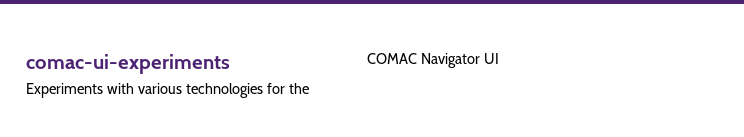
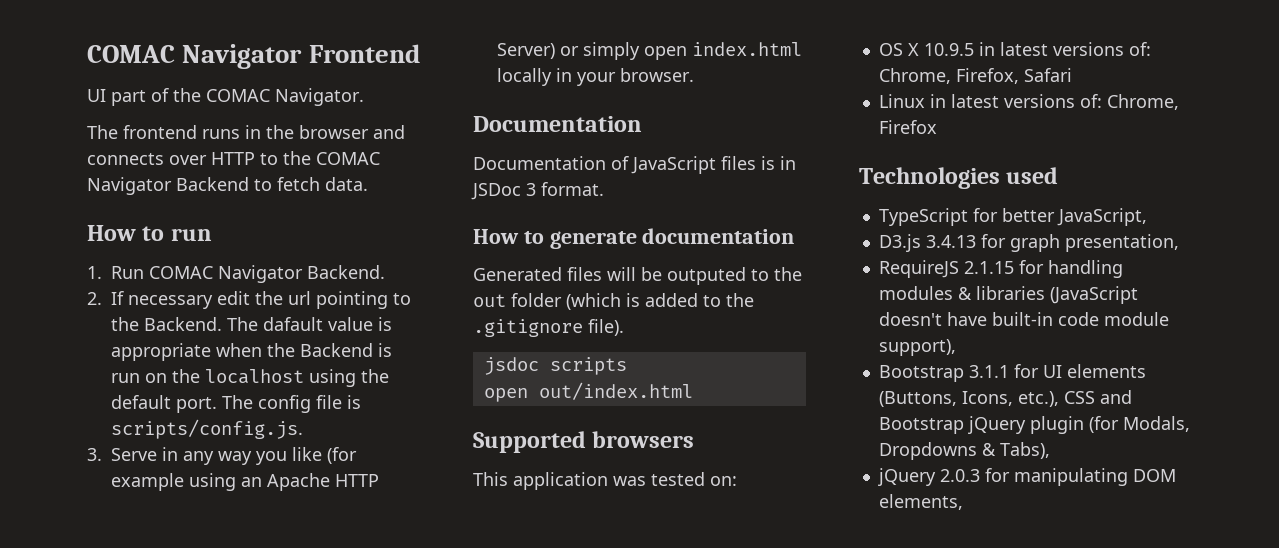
[26,54,230,74] [26,83,309,98] [367,53,499,68] comac-ui-experiments // Experiments with various technologies for the COMAC Navigator UI -> [87,44,420,69] [87,88,364,106] [87,125,405,139] [87,151,380,165] [87,177,368,195] [87,225,212,241] [87,265,386,283] [87,291,412,309] [111,317,393,331] [111,343,393,361] [111,369,390,387] [111,395,362,413] [111,419,304,439] [87,447,358,465] [111,473,380,491] [497,42,803,60] [497,68,695,86] [473,116,642,132] [473,156,796,174] [471,182,604,200] [473,228,795,249] [473,267,802,285] [473,293,754,310] [473,319,624,337] [483,357,627,375] [483,382,693,402] [473,431,695,453] [473,472,737,490] [878,42,1151,56] [878,68,1072,84] [878,94,1179,110] [878,120,937,134] [859,167,1059,189] [878,208,1147,226] [878,234,1179,252] [878,260,1123,278] [878,286,1138,304] [878,312,1169,326] [878,339,956,356] [878,364,1146,382] [878,390,1132,407] [878,416,1190,434] [878,442,1050,460] [877,468,1176,486] [878,494,963,510] COMAC Navigator Frontend // UI part of the COMAC Navigator. // The frontend runs in the browser and connects over HTTP to the COMAC Navigator Backend to fetch data. // How to run // 1. Run COMAC Navigator Backend. // 2. If necessary edit the url pointing to the Backend. The dafault value is appropriate when the Backend is run on the localhost using the default port. The config file is scripts/config.js. // 3. Serve in any way you like (for example using an Apache HTTP Server) or simply open index.html locally in your browser. // Documentation // Documentation of JavaScript files is in JSDoc 3 format. // How to generate documentation // Generated files will be outputed to the out folder (which is added to the .gitignore file). // jsdoc scripts // open out/index.html // Supported browsers // This application was tested on: // OS X 10.9.5 in latest versions of: Chrome, Firefox, Safari // Linux in latest versions of: Chrome, Firefox // Technologies used // TypeScript for better JavaScript, // D3.js 3.4.13 for graph presentation, // RequireJS 2.1.15 for handling modules & libraries (JavaScript doesn't have built-in code module support), // Bootstrap 3.1.1 for UI elements (Buttons, Icons, etc.), CSS and Bootstrap jQuery plugin (for Modals, Dropdowns & Tabs), // jQuery 2.0.3 for manipulating DOM elements,

